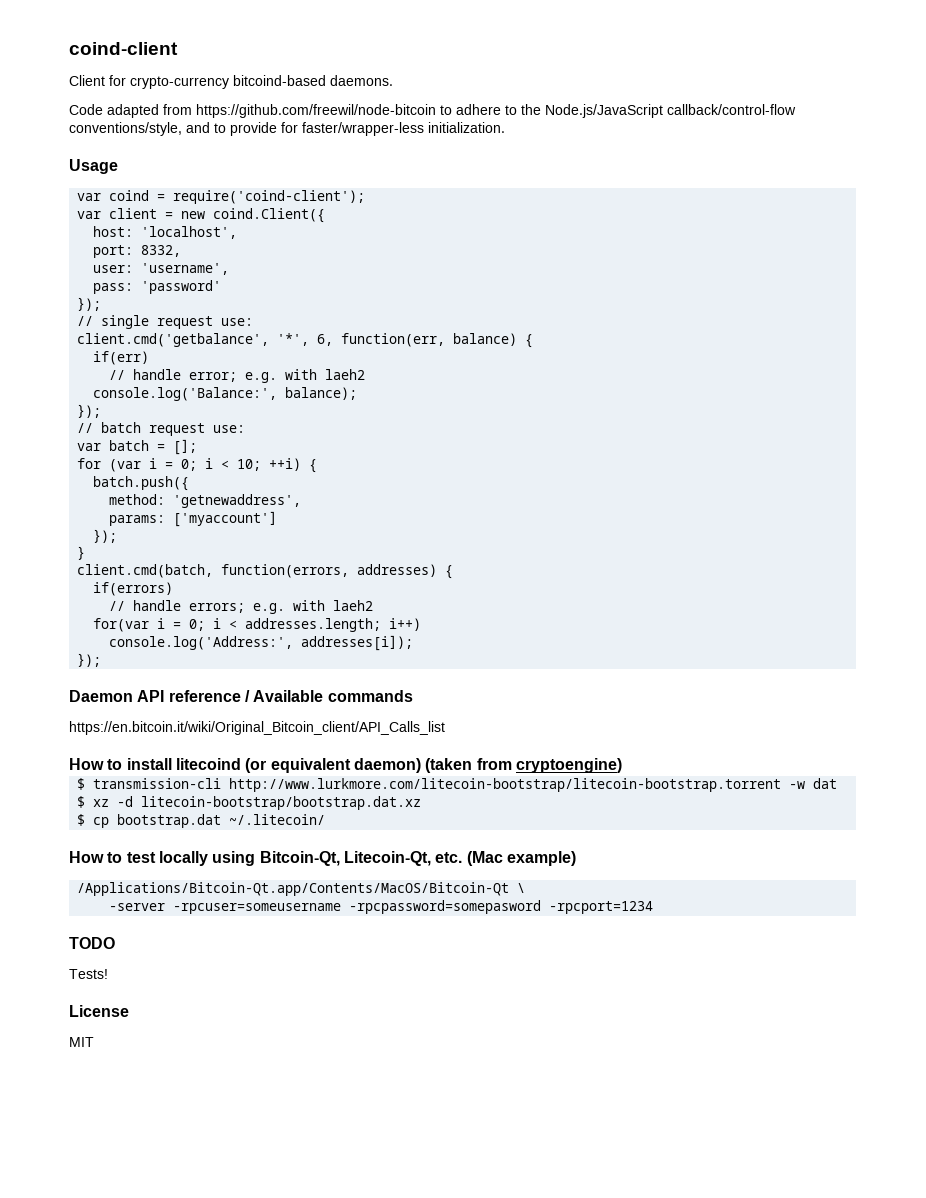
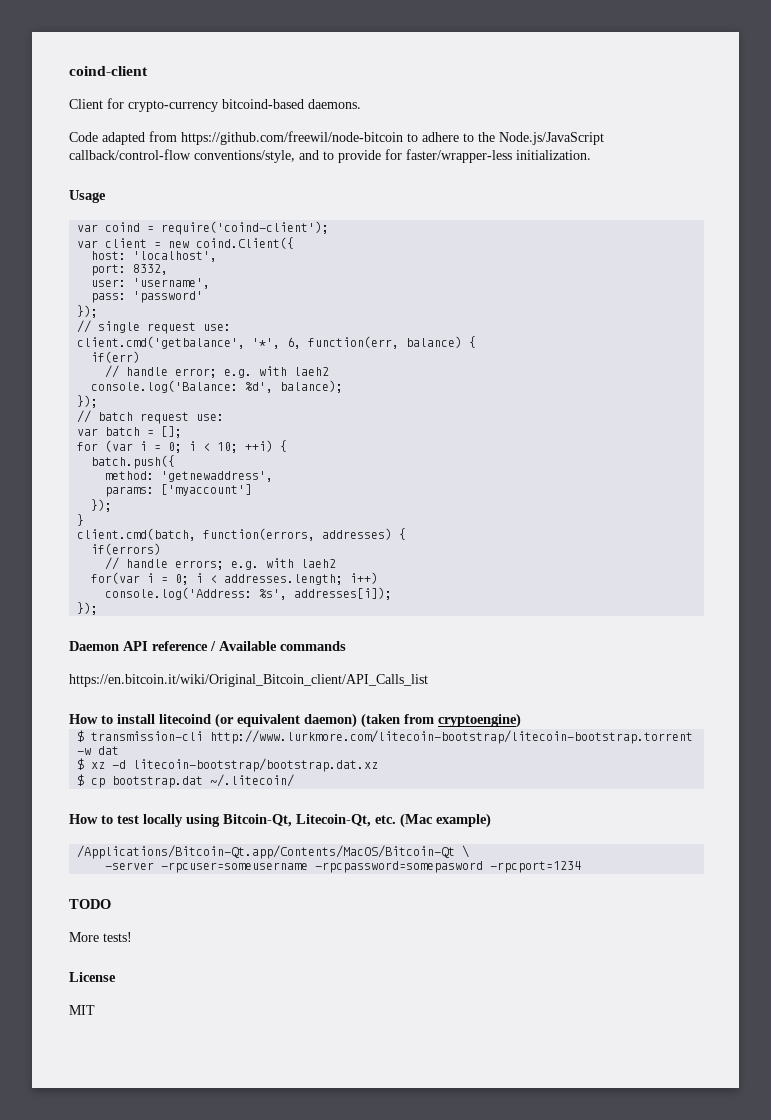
[93,387,278,401] console.log('Balance:', -> [91,380,274,393] console.log('Balance: %d',
[109,636,294,650] console.log('Address:', -> [105,587,288,600] console.log('Address: %s',
[69,969,108,979] Tests! -> [69,932,132,942] More tests!

